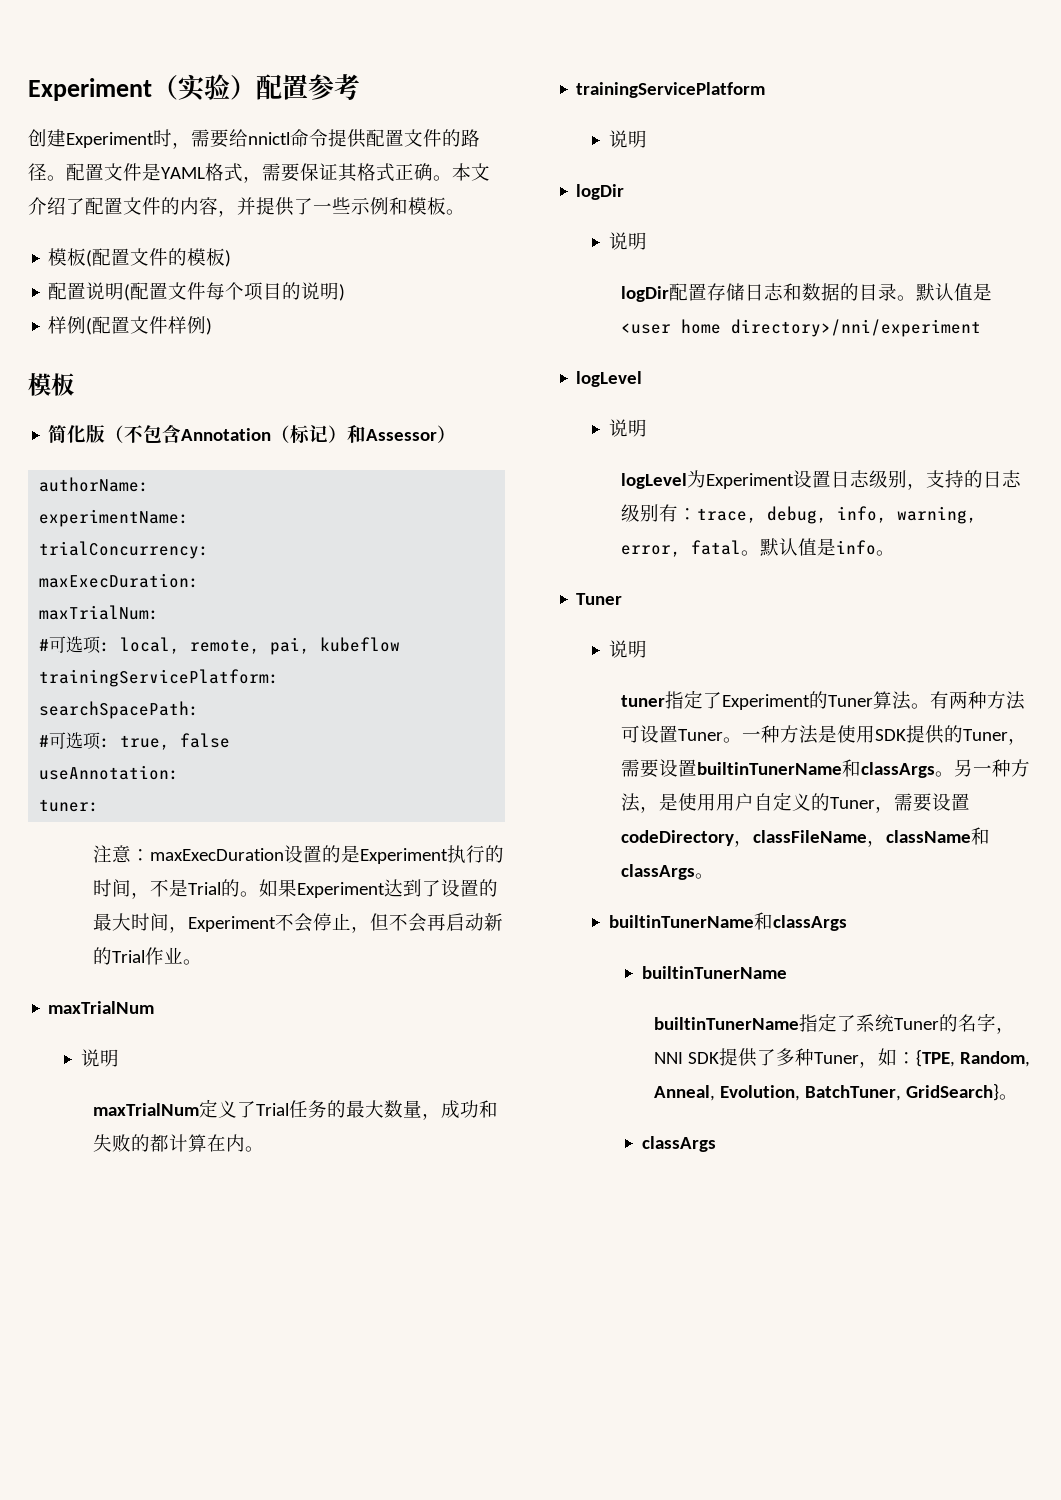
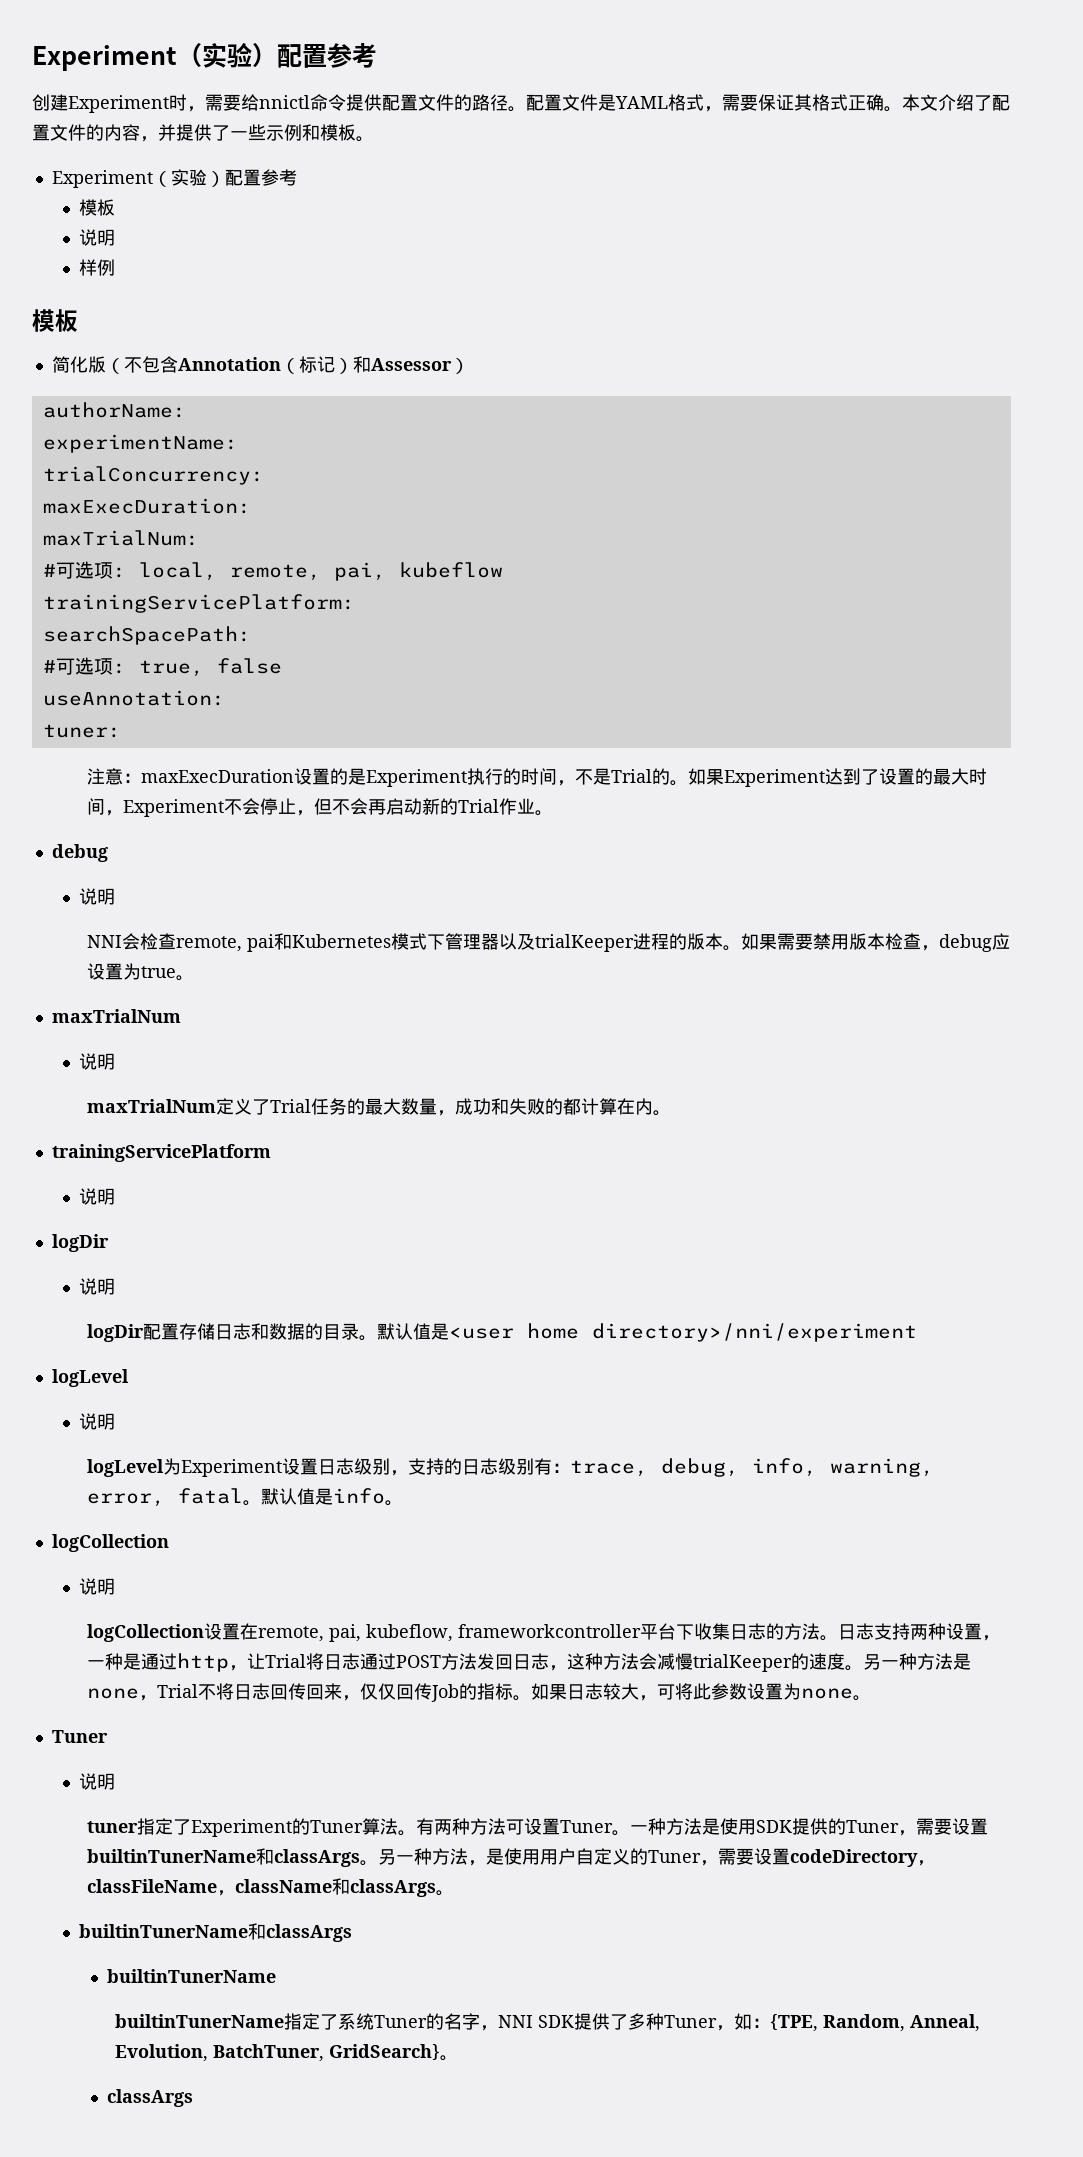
[48,248,232,267] [48,282,346,301] [48,316,213,335] 模板(配置文件的模板) // 配置说明(配置文件每个项目的说明) // 样例(配置文件样例) -> [51,169,297,188] [79,199,116,216] [79,229,116,246] [79,259,116,276] Experiment（实验）配置参考 // 模板 // 说明 // 样例
(203, 962) none -> [51,844,108,862] [79,888,116,905] [87,933,1011,952] [87,963,195,981] // debug // 说明 // NNI会检查remote, pai和Kubernetes模式下管理器以及trialKeeper进程的版本。如果需要禁用版本检查，debug应设置为true。
(896, 553) none -> [51,1534,169,1552] [79,1578,116,1595] [87,1623,1001,1642] [87,1653,972,1672] [87,1683,872,1702] // logCollection // 说明 // logCollection设置在remote, pai, kubeflow, frameworkcontroller平台下收集日志的方法。日志支持两种设置，一种是通过http，让Trial将日志通过POST方法发回日志，这种方法会减慢trialKeeper的速度。另一种方法是none，Trial不将日志回传回来，仅仅回传Job的指标。如果日志较大，可将此参数设置为none。

